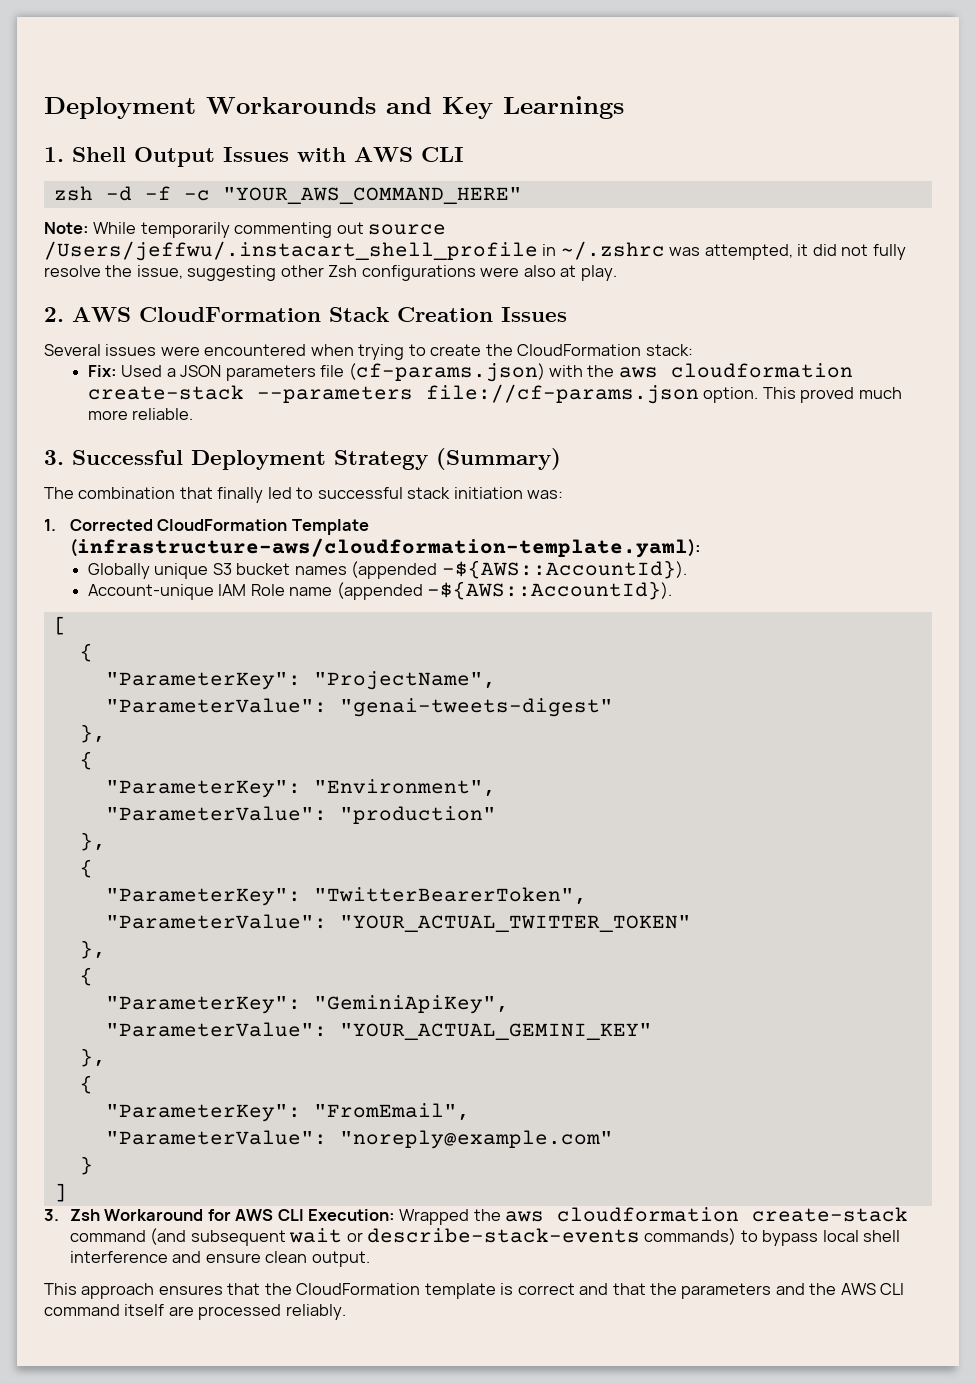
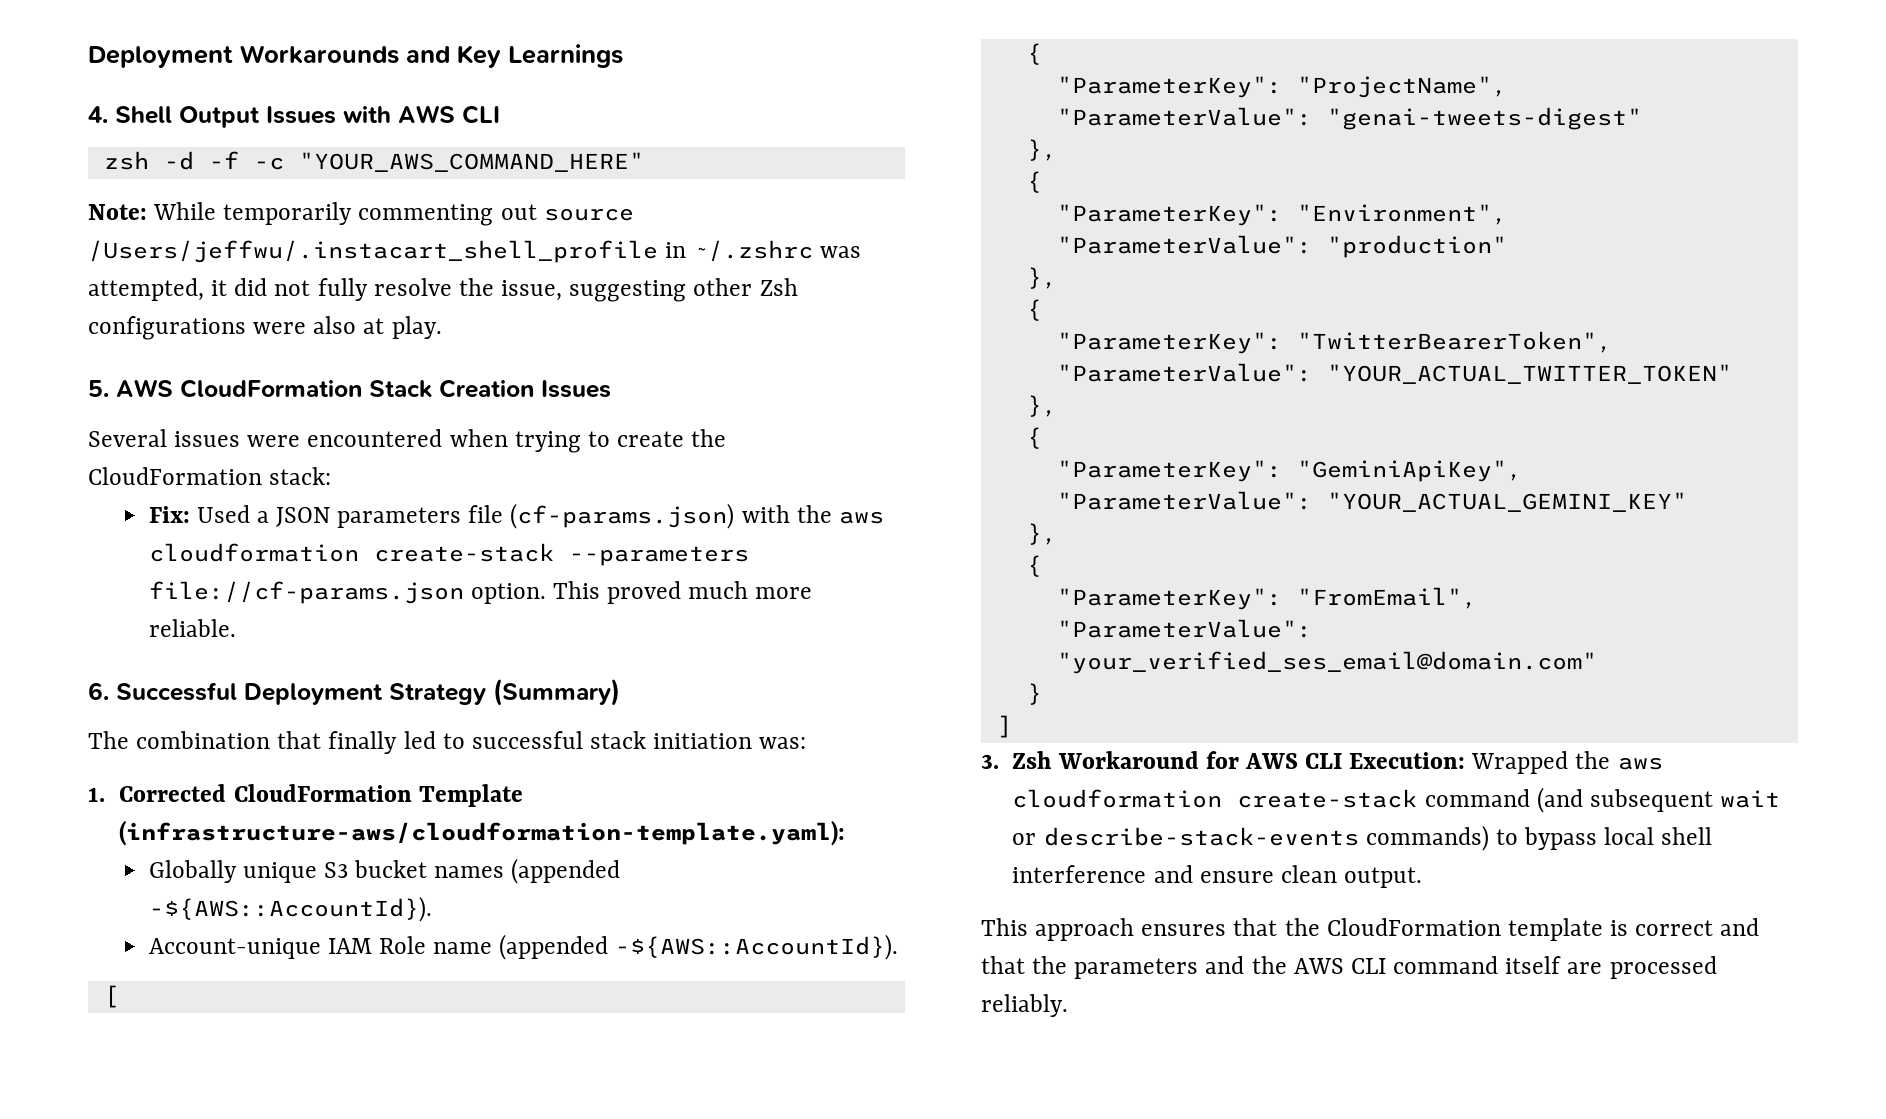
[44,147,64,162] 1. -> [88,106,108,123] 4.
[44,307,64,322] 2. -> [88,380,109,397] 5.
[44,450,64,465] 3. -> [88,682,109,700] 6.
[339,1130,613,1149] "noreply@example.com" -> [1056,651,1597,674] "your_verified_ses_email@domain.com"

